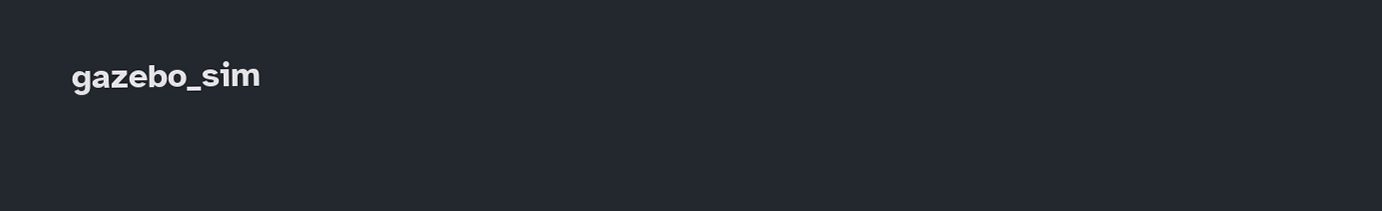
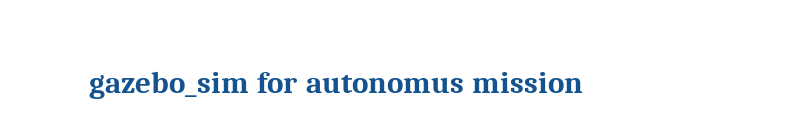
(261, 78) none -> [257,72,584,93] for autonomus mission

